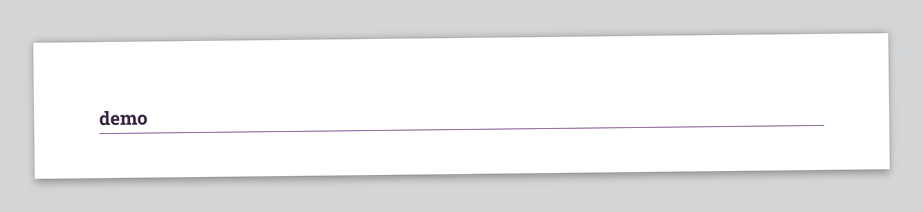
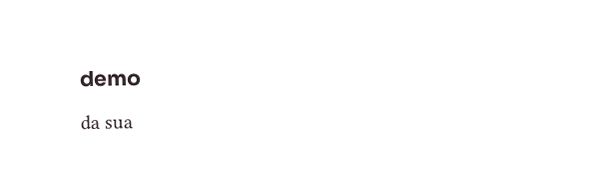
(148, 118) none -> [80,114,135,131] // da sua

